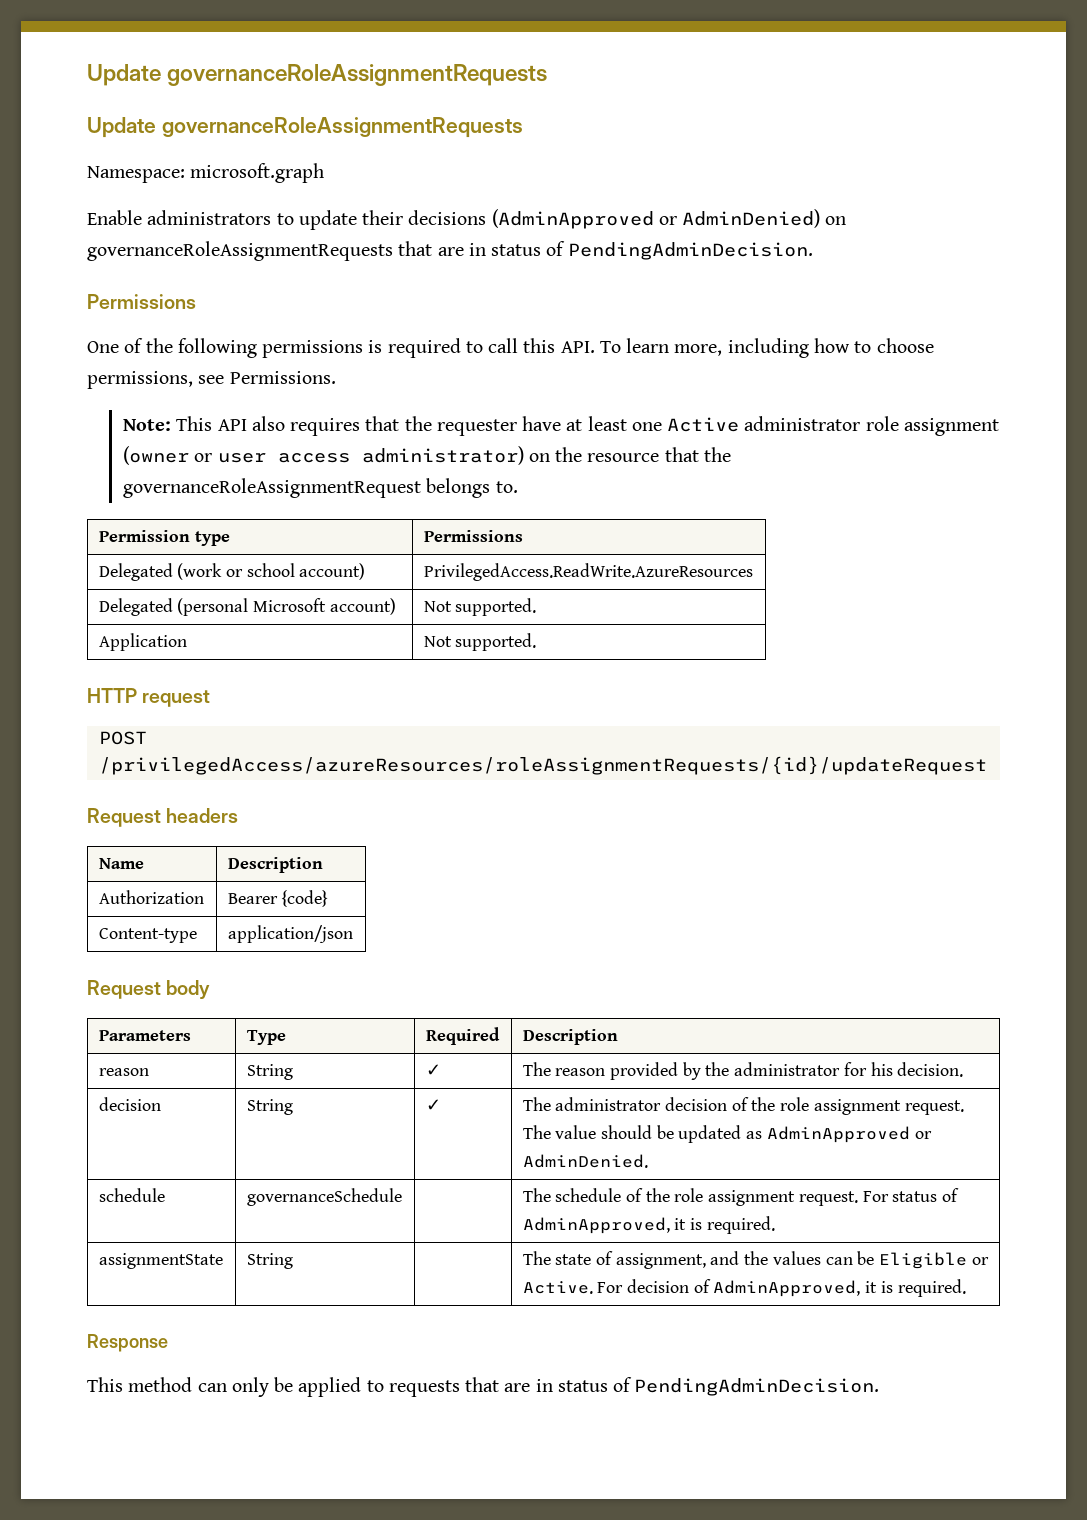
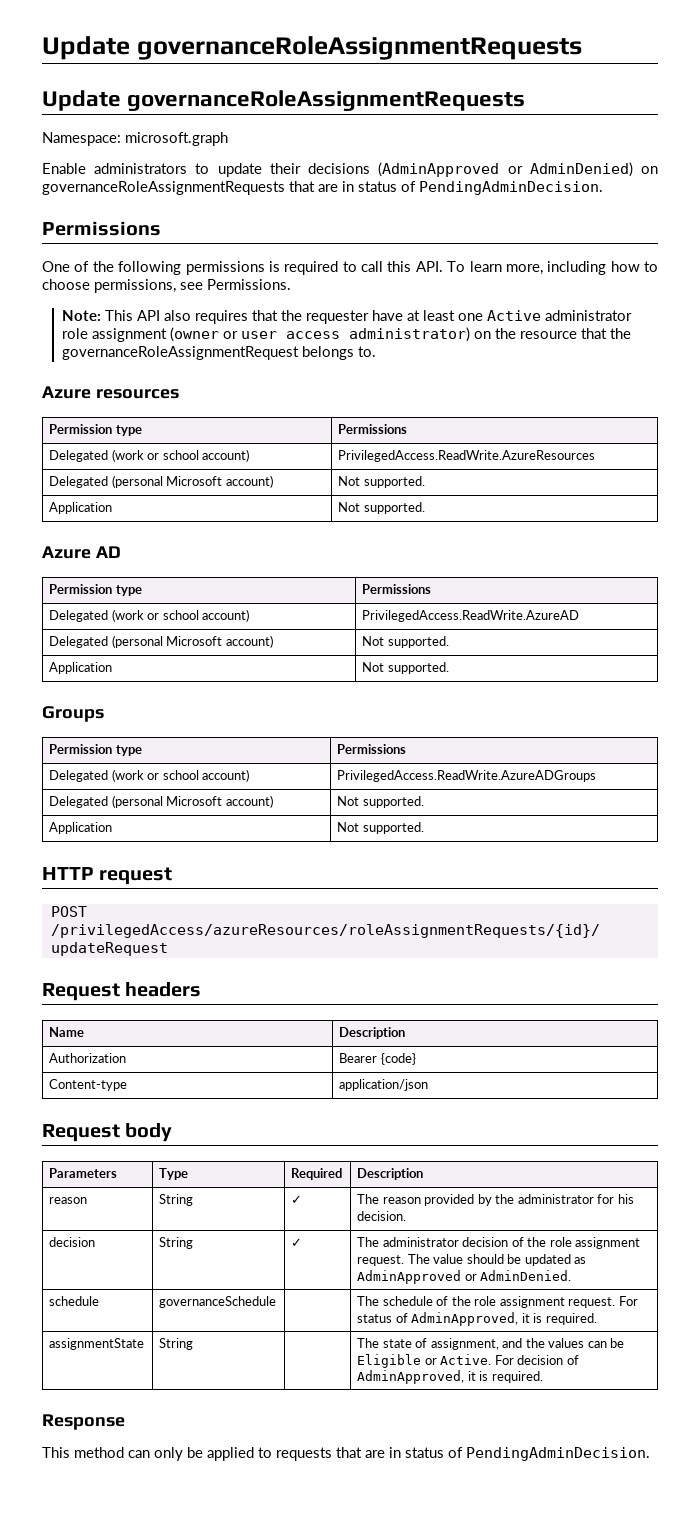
(518, 487) none -> [42,386,179,399] // Azure resources
(537, 642) none -> [42,546,121,559] [49,584,142,596] [362,584,432,594] [49,609,250,622] [362,610,580,622] [49,635,273,648] [362,636,449,648] [49,662,113,674] [362,662,449,674] [42,706,104,722] [49,744,142,756] [337,744,407,754] [49,769,250,782] [337,770,597,782] [49,795,273,808] [337,796,424,808] [49,822,113,834] [337,822,424,834] // Azure AD // Permission type | Permissions // Delegated (work or school account) | PrivilegedAccess.ReadWrite.AzureAD // Delegated (personal Microsoft account) | Not supported. // Application | Not supported. // Groups // Permission type | Permissions // Delegated (work or school account) | PrivilegedAccess.ReadWrite.AzureADGroups // Delegated (personal Microsoft account) | Not supported. // Application | Not supported.

